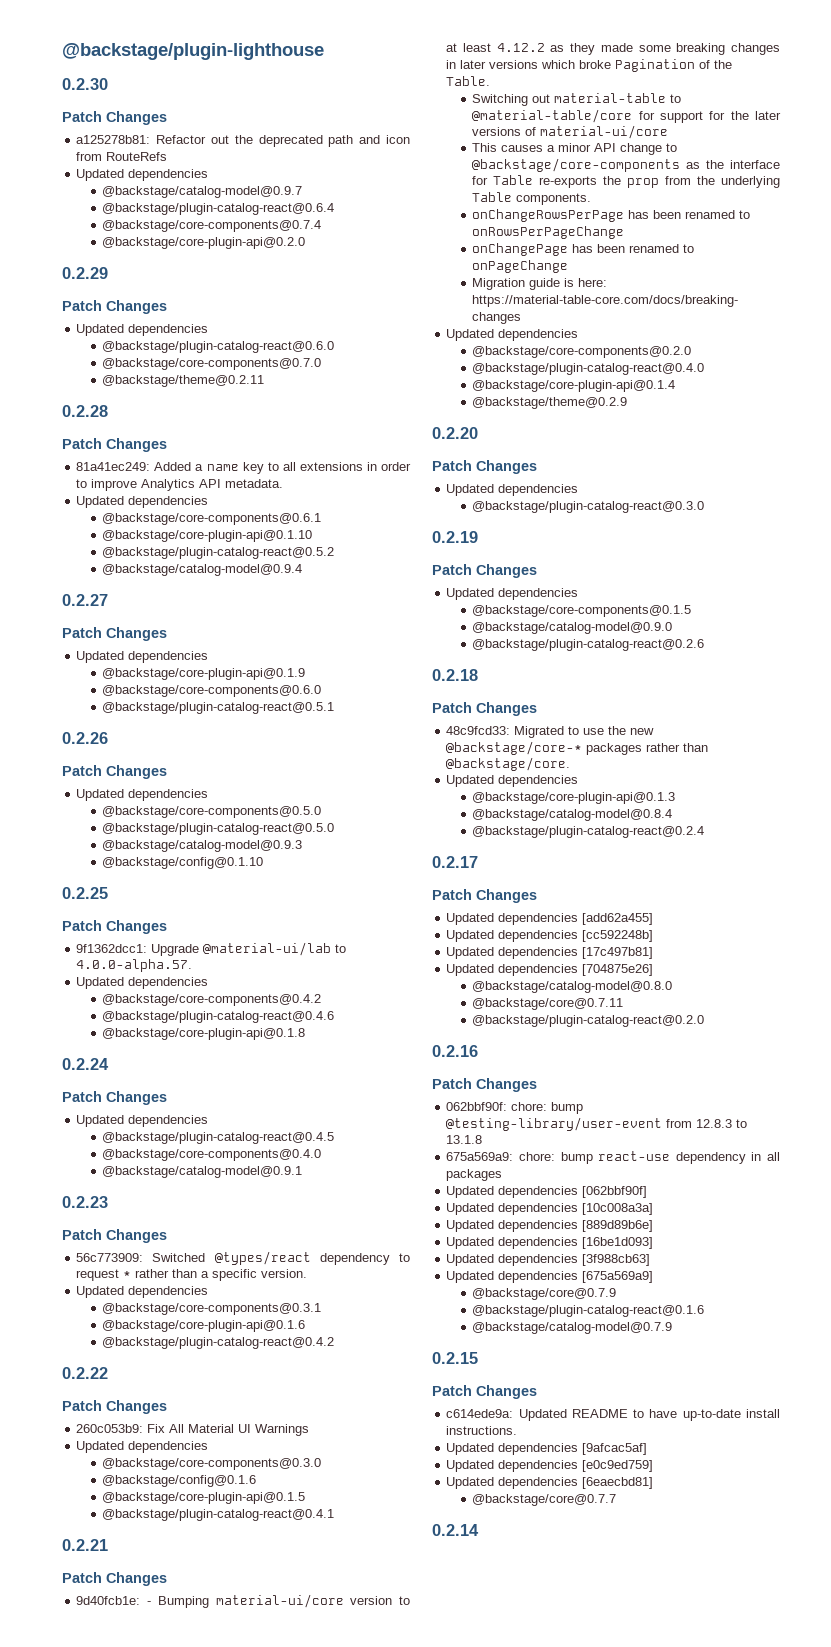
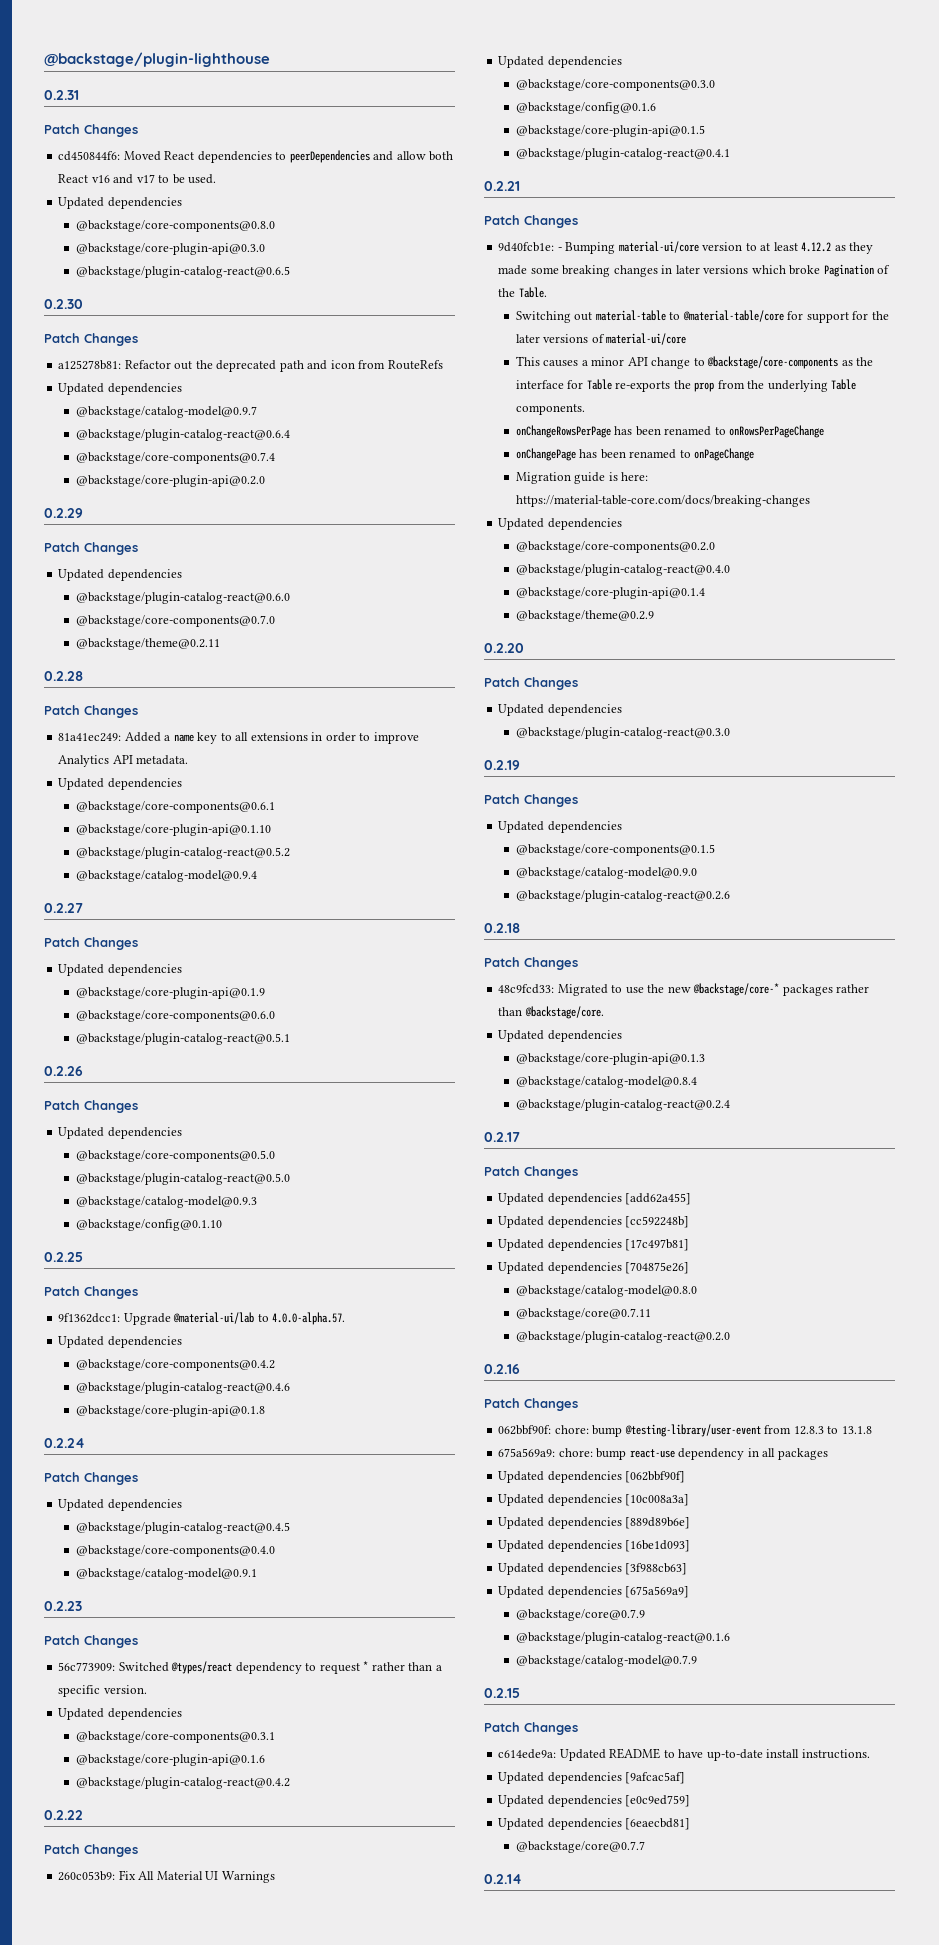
(324, 51) none -> [44,90,79,100] [44,124,138,137] [58,150,454,163] [58,174,217,184] [58,197,182,209] [75,220,275,232] [75,243,265,255] [75,266,290,278] // 0.2.31 // Patch Changes // cd450844f6: Moved React dependencies to peerDependencies and allow both React v16 and v17 to be used. // Updated dependencies // @backstage/core-components@0.8.0 // @backstage/core-plugin-api@0.3.0 // @backstage/plugin-catalog-react@0.6.5

